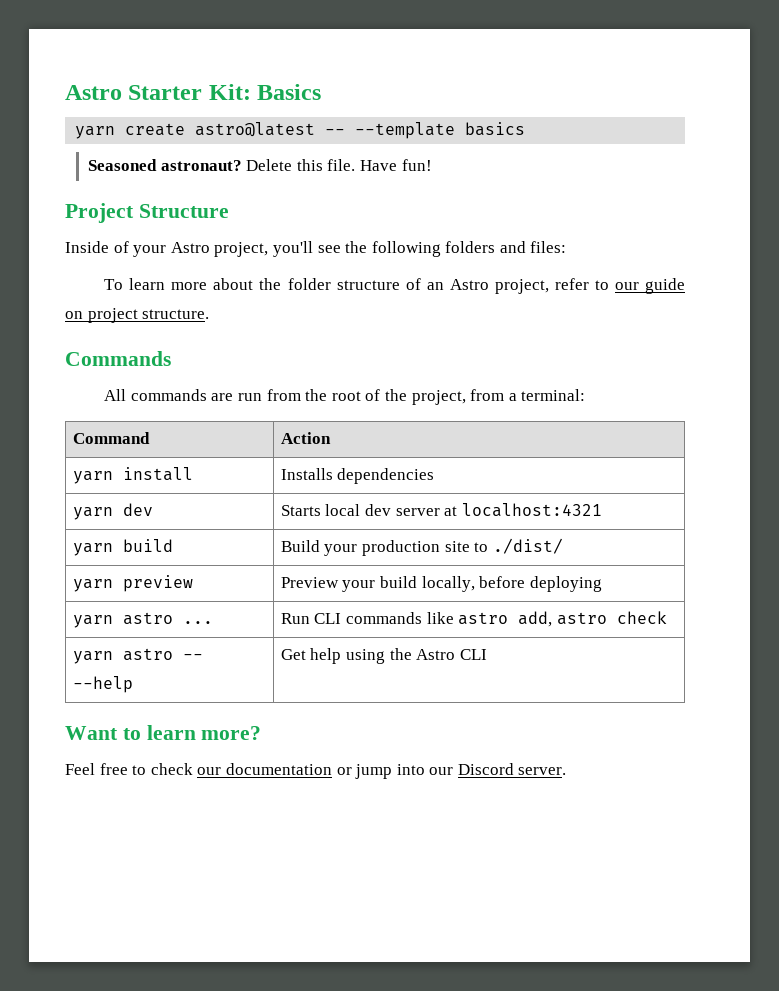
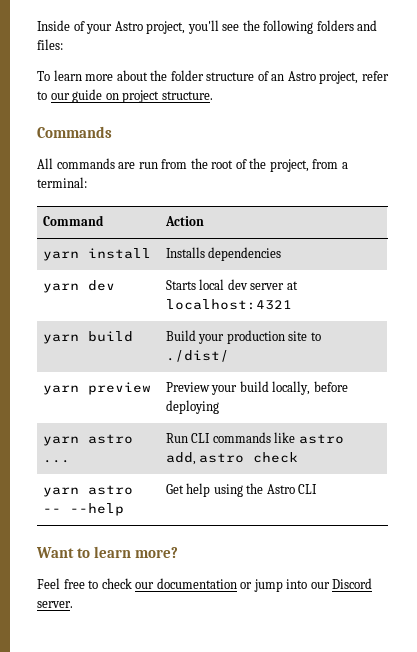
[65,84,322,100] [75,122,526,139] [88,159,432,171] [65,203,229,223] Astro Starter Kit: Basics // yarn create astro@latest -- --template basics // Seasoned astronaut? Delete this file. Have fun! // Project Structure // -> (37, 25) none

